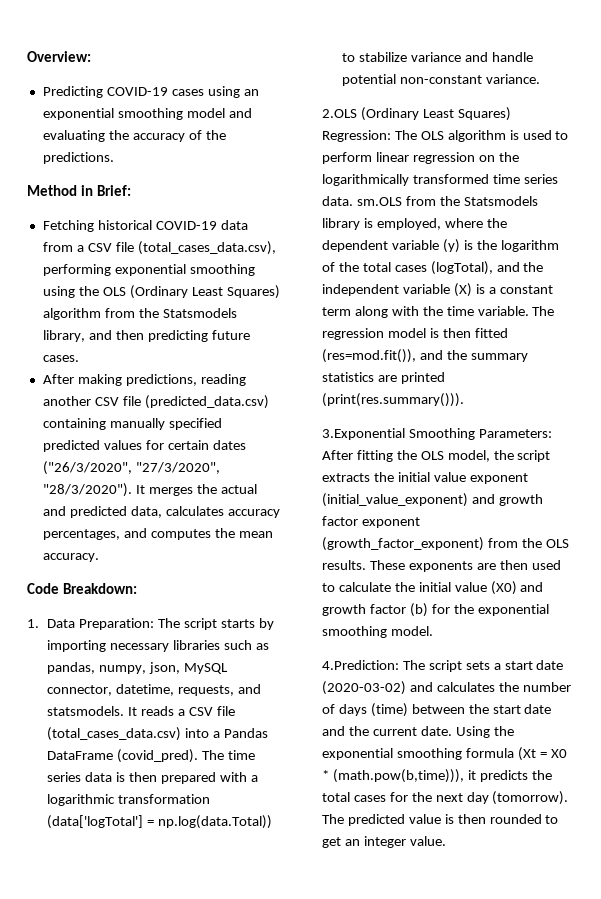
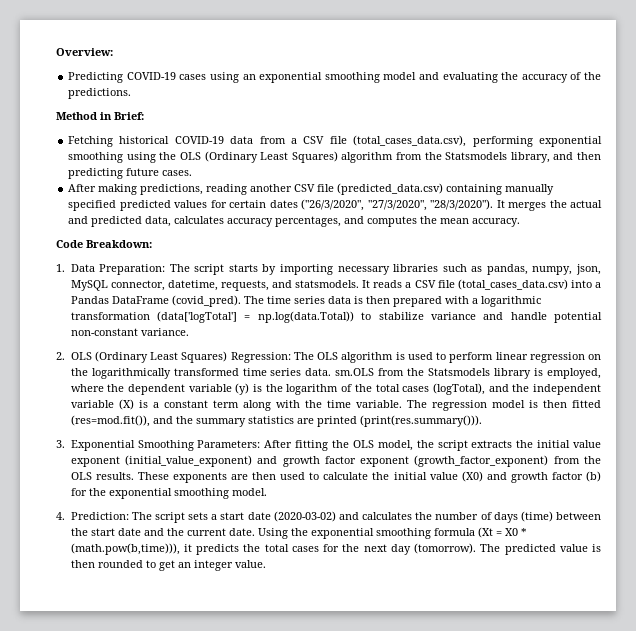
[322,109,357,118] 2.OLS -> [56,352,92,360] 2. OLS
[322,428,405,440] 3.Exponential -> [56,440,135,451] 3. Exponential
[322,660,399,670] 4.Prediction: -> [56,512,129,520] 4. Prediction:

